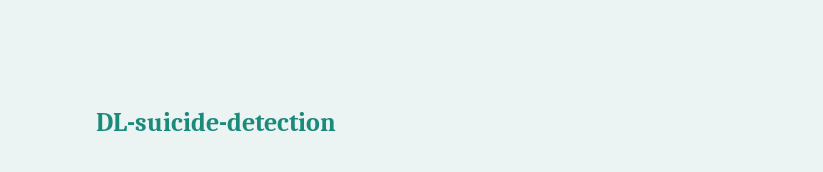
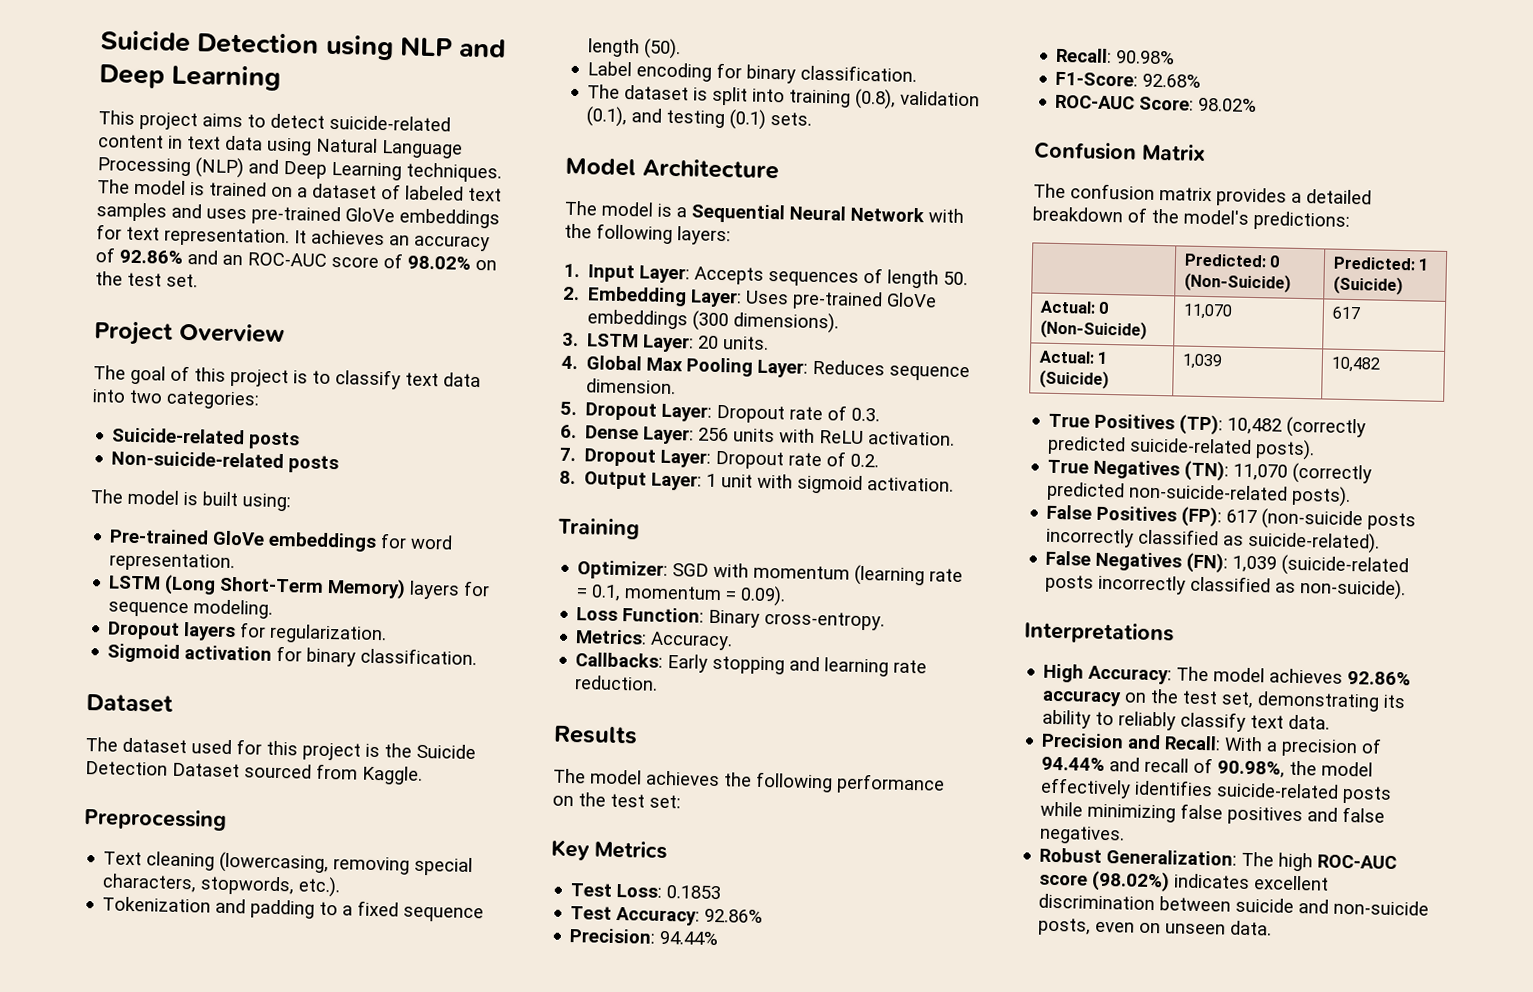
[96,112,336,131] DL-suicide-detection -> [100,30,507,61] [99,64,282,91] [98,110,451,132] [98,134,463,159] [97,157,502,183] [97,179,502,202] [96,202,500,229] [96,224,490,252] [95,247,497,271] [95,271,198,288] [93,321,285,346] [93,365,481,390] [92,389,260,410] [111,427,301,450] [111,450,340,474] [90,489,291,512] [109,528,454,552] [109,552,236,573] [108,574,491,600] [108,599,274,619] [107,621,388,645] [107,643,478,667] [86,694,173,713] [85,737,476,761] [85,761,423,785] [84,808,227,831] [103,851,474,877] [102,873,342,898] [102,896,485,923] [588,38,682,60] [587,61,918,84] [587,84,981,110] [586,106,813,130] [565,157,779,180] [564,200,964,224] [564,223,731,246] [563,263,969,289] [562,286,938,311] [587,309,840,334] [562,332,770,353] [561,355,971,382] [586,378,677,395] [560,401,881,424] [560,424,956,446] [559,447,880,470] [559,470,955,494] [558,517,640,540] [577,560,964,587] [576,584,787,607] [576,607,886,631] [575,629,734,651] [575,652,928,677] [574,675,659,691] [553,725,638,745] [553,768,945,795] [552,792,681,809] [551,839,667,861] [570,883,722,900] [570,906,764,926] [569,928,720,946] [1056,47,1176,65] [1055,71,1202,88] [1055,94,1258,113] [1034,141,1206,161] [1033,183,1372,207] [1032,206,1350,231] [1183,253,1281,268] [1183,272,1291,293] [1332,256,1430,271] [1332,275,1403,296] [1039,300,1110,315] [1039,319,1147,340] [1182,303,1233,320] [1331,306,1361,320] [1038,350,1109,365] [1038,369,1109,390] [1181,353,1223,370] [1330,356,1380,373] [1048,413,1367,439] [1047,435,1316,461] [1047,459,1373,485] [1046,481,1352,508] [1046,504,1417,531] [1046,527,1381,554] [1045,550,1410,578] [1045,574,1407,601] [1024,621,1174,645] [1043,663,1412,686] [1042,688,1407,712] [1042,709,1331,732] [1041,732,1383,758] [1041,756,1374,778] [1040,777,1393,804] [1040,801,1386,826] [1039,825,1126,845] [1039,847,1398,872] [1039,870,1330,893] [1038,893,1430,916] [1038,917,1273,936] Suicide Detection using NLP and Deep Learning // This project aims to detect suicide-related content in text data using Natural Language Processing (NLP) and Deep Learning techniques. The model is trained on a dataset of labeled text samples and uses pre-trained GloVe embeddings for text representation. It achieves an accuracy of 92.86% and an ROC-AUC score of 98.02% on the test set. // Project Overview // The goal of this project is to classify text data into two categories: // Suicide-related posts // Non-suicide-related posts // The model is built using: // Pre-trained GloVe embeddings for word representation. // LSTM (Long Short-Term Memory) layers for sequence modeling. // Dropout layers for regularization. // Sigmoid activation for binary classification. // Dataset // The dataset used for this project is the Suicide Detection Dataset sourced from Kaggle. // Preprocessing // Text cleaning (lowercasing, removing special characters, stopwords, etc.). // Tokenization and padding to a fixed sequence length (50). // Label encoding for binary classification. // The dataset is split into training (0.8), validation (0.1), and testing (0.1) sets. // Model Architecture // The model is a Sequential Neural Network with the following layers: // 1. Input Layer: Accepts sequences of length 50. // 2. Embedding Layer: Uses pre-trained GloVe embeddings (300 dimensions). // 3. LSTM Layer: 20 units. // 4. Global Max Pooling Layer: Reduces sequence dimension. // 5. Dropout Layer: Dropout rate of 0.3. // 6. Dense Layer: 256 units with ReLU activation. // 7. Dropout Layer: Dropout rate of 0.2. // 8. Output Layer: 1 unit with sigmoid activation. // Training // Optimizer: SGD with momentum (learning rate = 0.1, momentum = 0.09). // Loss Function: Binary cross-entropy. // Metrics: Accuracy. // Callbacks: Early stopping and learning rate reduction. // Results // The model achieves the following performance on the test set: // Key Metrics // Test Loss: 0.1853 // Test Accuracy: 92.86% // Precision: 94.44% // Recall: 90.98% // F1-Score: 92.68% // ROC-AUC Score: 98.02% // Confusion Matrix // The confusion matrix provides a detailed breakdown of the model's predictions: // | Predicted: 0 (Non-Suicide) | Predicted: 1 (Suicide) // Actual: 0 (Non-Suicide) | 11,070 | 617 // Actual: 1 (Suicide) | 1,039 | 10,482 // True Positives (TP): 10,482 (correctly predicted suicide-related posts). // True Negatives (TN): 11,070 (correctly predicted non-suicide-related posts). // False Positives (FP): 617 (non-suicide posts incorrectly classified as suicide-related). // False Negatives (FN): 1,039 (suicide-related posts incorrectly classified as non-suicide). // Interpretations // High Accuracy: The model achieves 92.86% accuracy on the test set, demonstrating its ability to reliably classify text data. // Precision and Recall: With a precision of 94.44% and recall of 90.98%, the model effectively identifies suicide-related posts while minimizing false positives and false negatives. // Robust Generalization: The high ROC-AUC score (98.02%) indicates excellent discrimination between suicide and non-suicide posts, even on unseen data.

